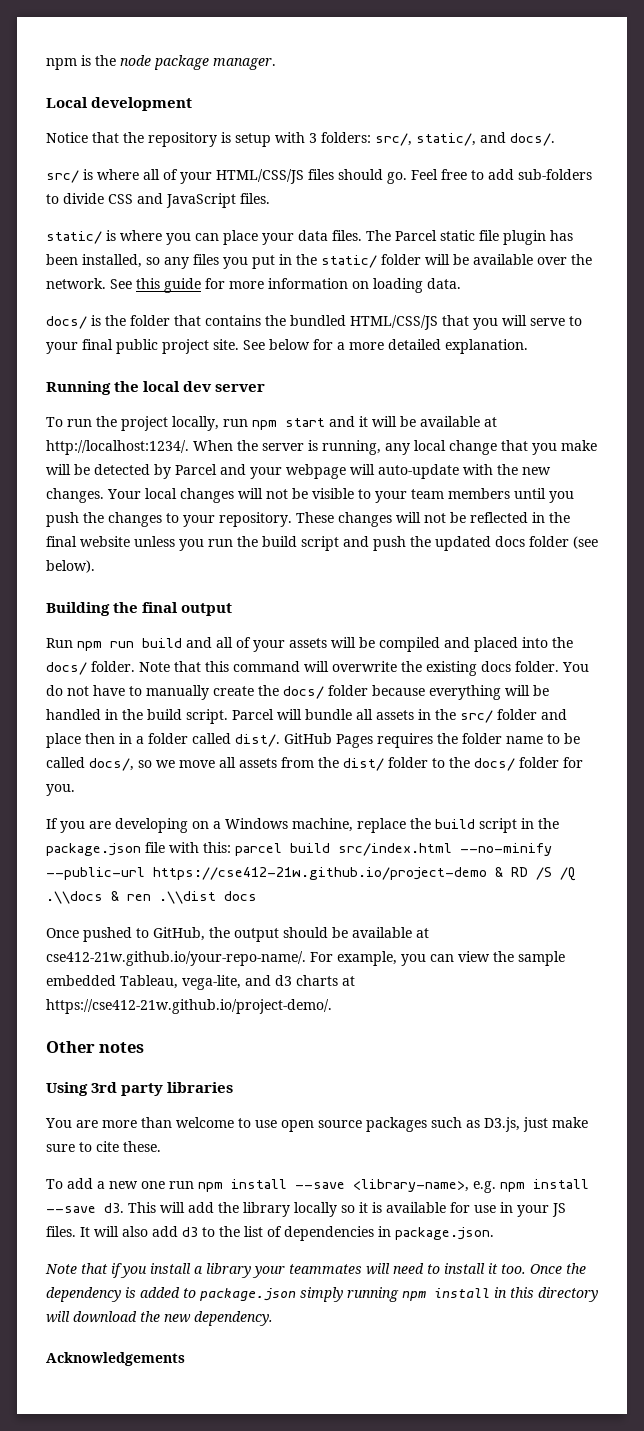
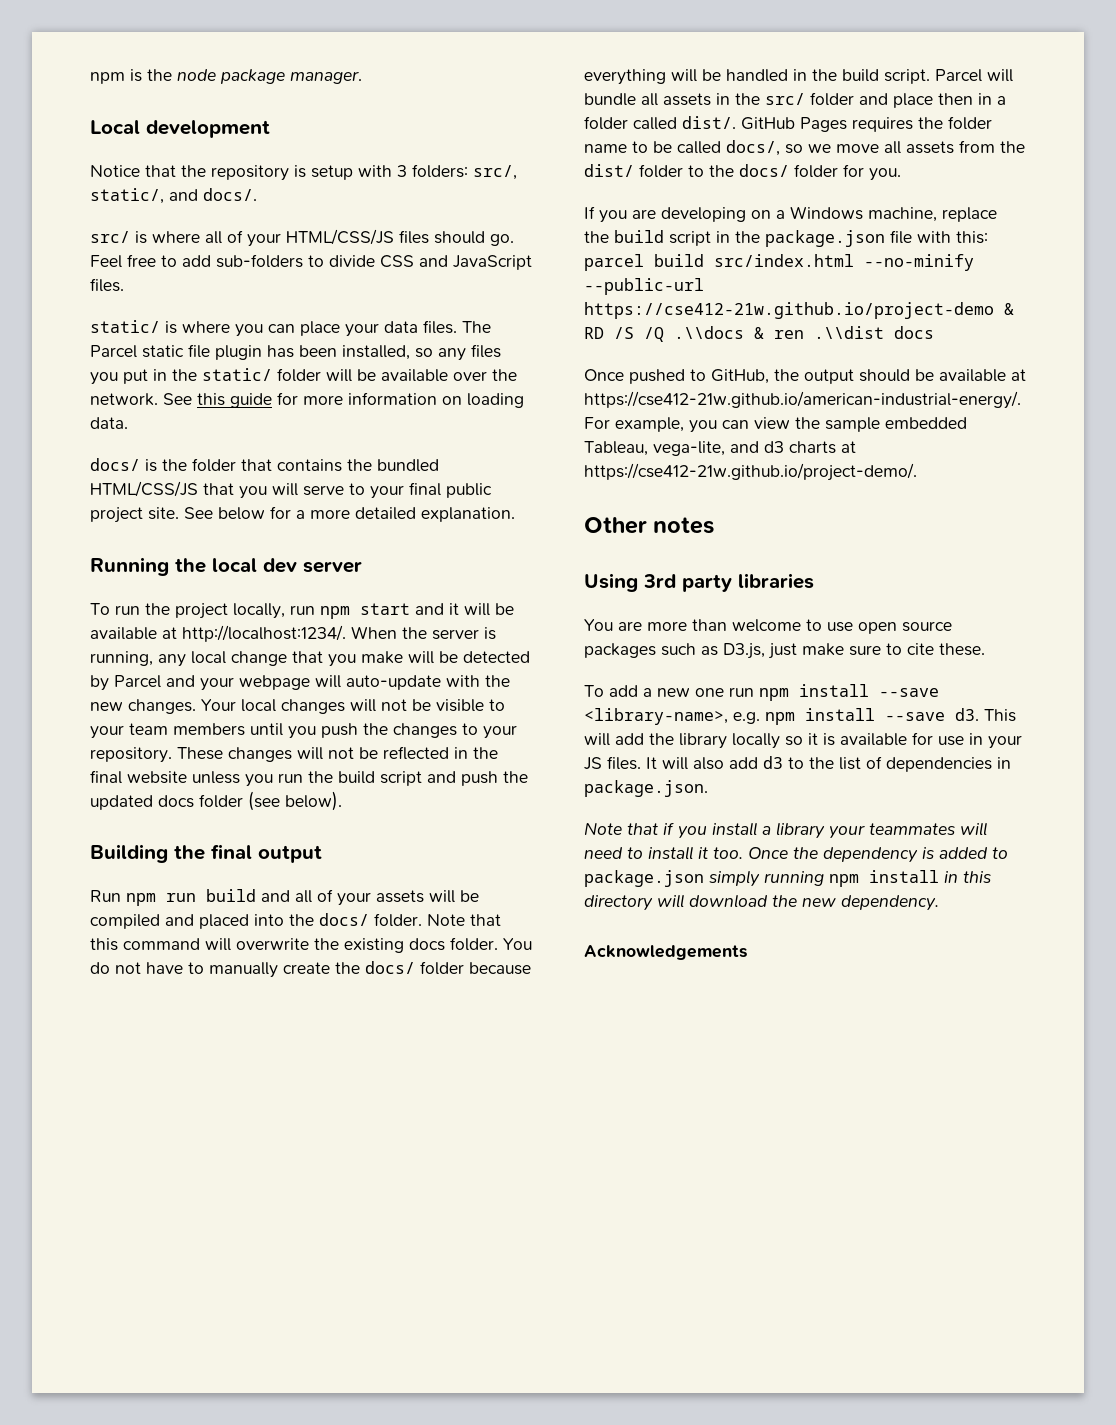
[46,951,306,966] cse412-21w.github.io/your-repo-name/. -> [584,391,1021,409] https://cse412-21w.github.io/american-industrial-energy/.

